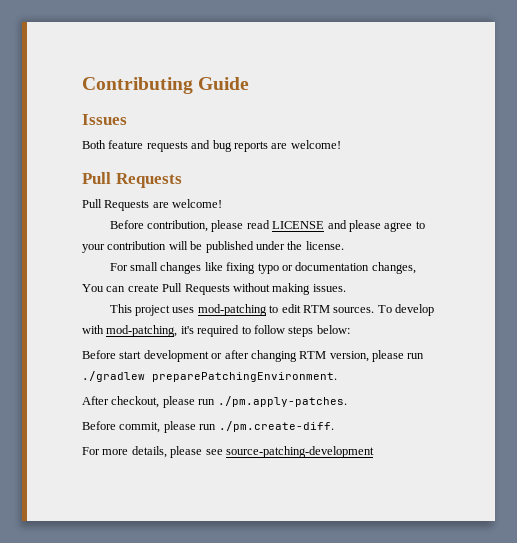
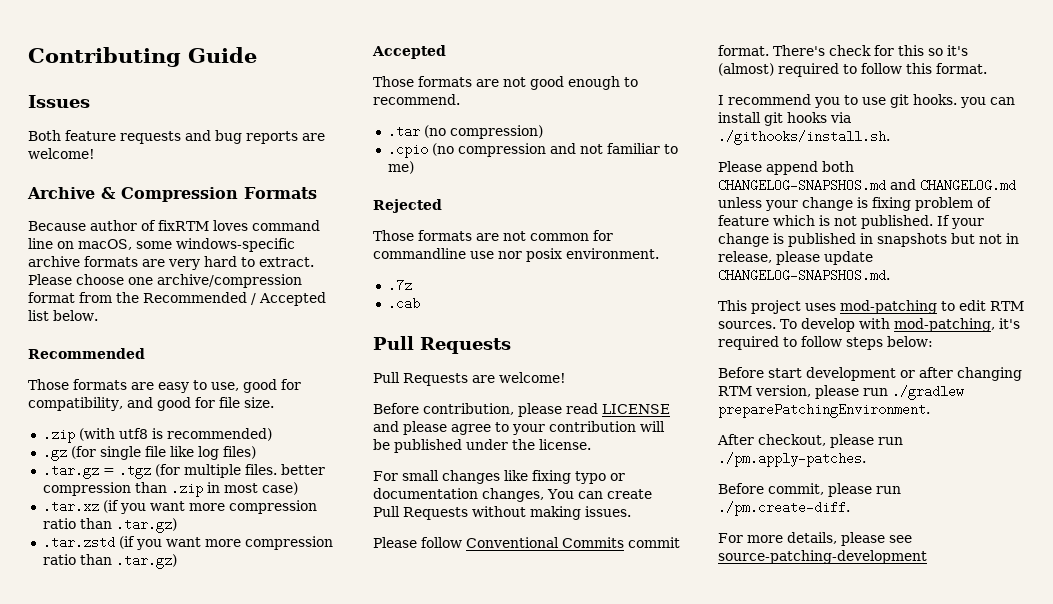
(341, 144) none -> [27,187,317,202] [28,220,320,231] [28,238,295,252] [28,256,314,270] [28,274,302,288] [28,292,326,306] [28,310,98,321] [28,348,145,359] [28,379,301,393] [28,397,274,411] [42,428,272,443] [42,446,256,461] [42,464,325,479] [42,482,298,497] [42,500,317,514] [42,518,177,533] [42,536,333,550] [42,554,177,569] [372,45,446,59] [373,76,638,90] [373,94,460,105] [387,125,543,139] [387,143,678,158] [387,161,414,174] [373,199,442,213] [373,230,613,241] [373,248,659,262] [387,279,412,292] [387,297,420,310] // Archive & Compression Formats // Because author of fixRTM loves command line on macOS, some windows-specific archive formats are very hard to extract. Please choose one archive/compression format from the Recommended / Accepted list below. // Recommended // Those formats are easy to use, good for compatibility, and good for file size. // .zip (with utf8 is recommended) // .gz (for single file like log files) // .tar.gz = .tgz (for multiple files. better compression than .zip in most case) // .tar.xz (if you want more compression ratio than .tar.gz) // .tar.zstd (if you want more compression ratio than .tar.gz) // Accepted // Those formats are not good enough to recommend. // .tar (no compression) // .cpio (no compression and not familiar to me) // Rejected // Those formats are not common for commandline use nor posix environment. // .7z // .cab
(346, 288) none -> [373,537,680,548] [718,45,968,56] [718,63,987,77] [718,94,1015,108] [718,112,851,126] [718,130,890,145] [718,161,854,175] [718,179,1016,192] [718,197,992,211] [718,215,984,229] [718,233,1019,247] [718,251,873,265] [718,269,890,282] // Please follow Conventional Commits commit format. There's check for this so it's (almost) required to follow this format. // I recommend you to use git hooks. you can install git hooks via ./githooks/install.sh. // Please append both CHANGELOG-SNAPSHOS.md and CHANGELOG.md unless your change is fixing problem of feature which is not published. If your change is published in snapshots but not in release, please update CHANGELOG-SNAPSHOS.md.

